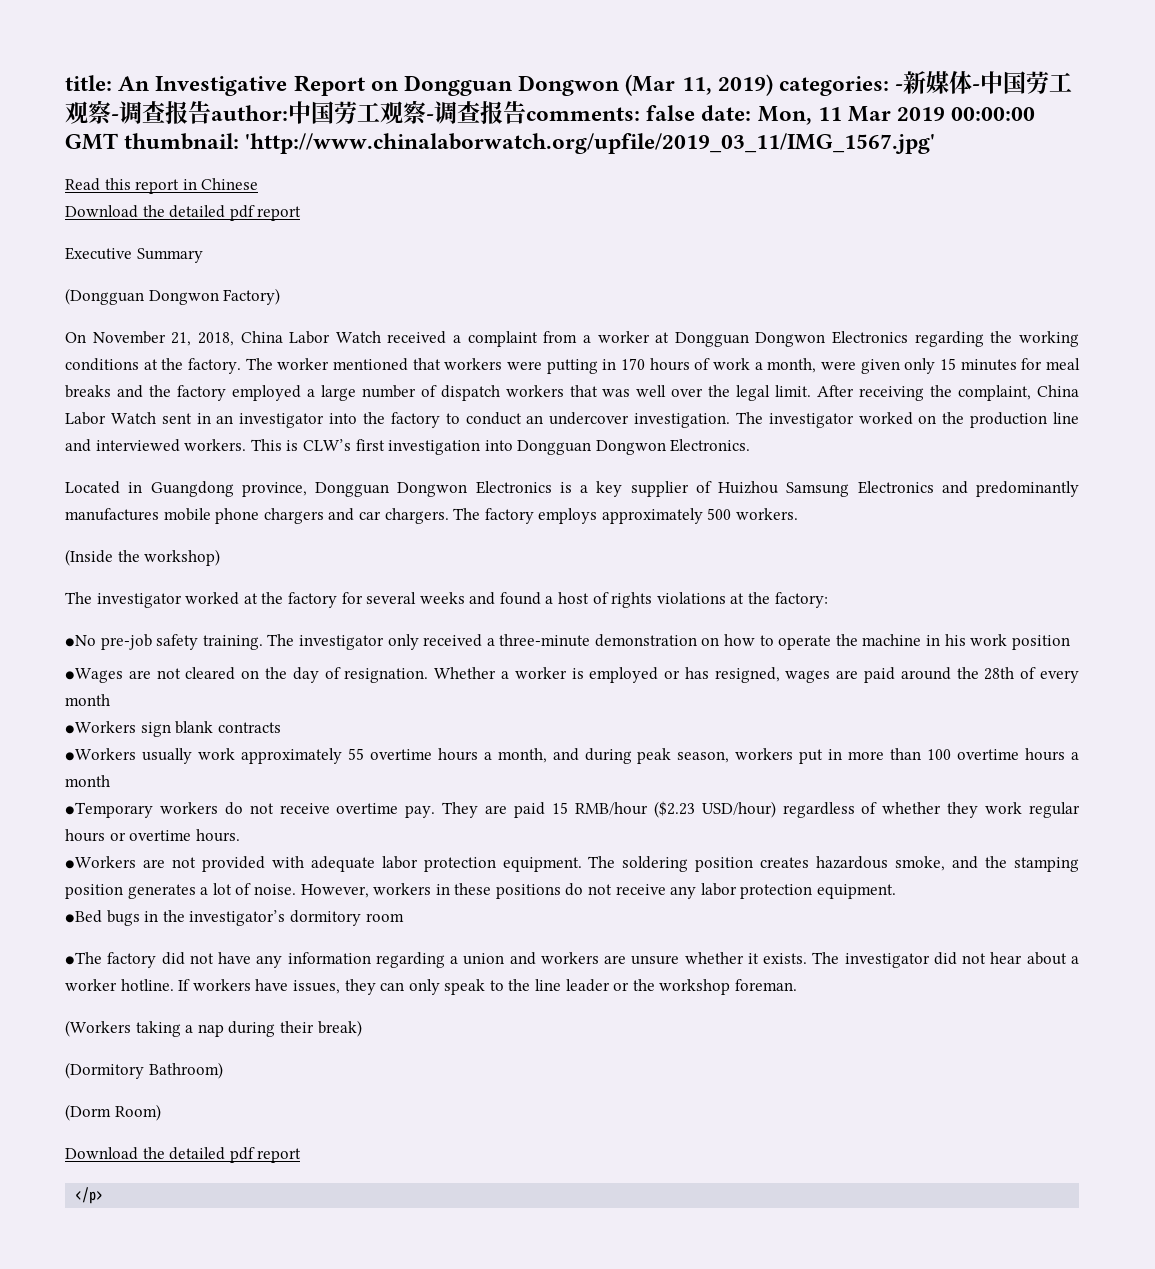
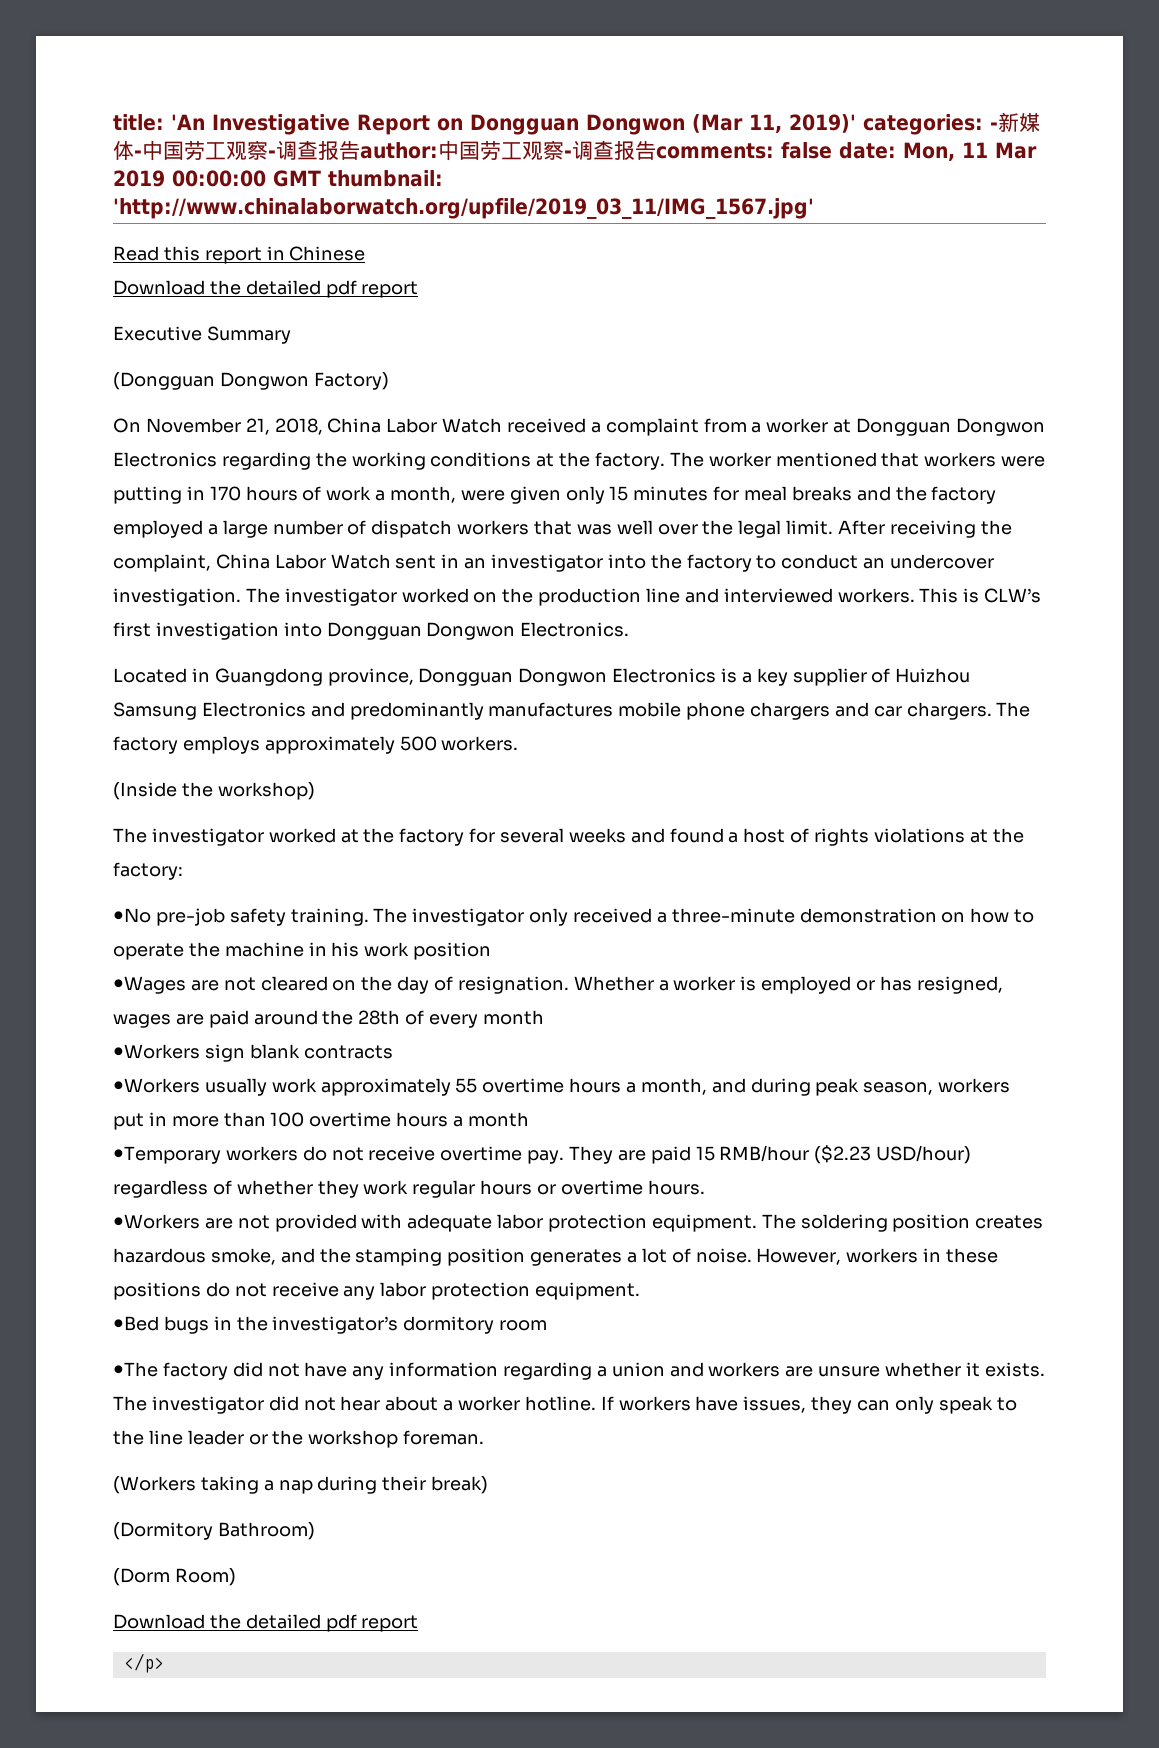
[118,76,150,91] An -> [171,114,205,130] 'An
[717,74,773,96] 2019) -> [789,114,856,133] 2019)'

